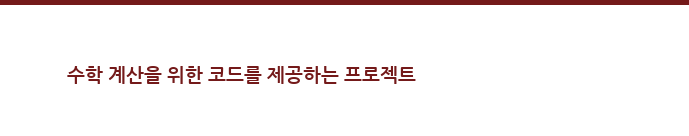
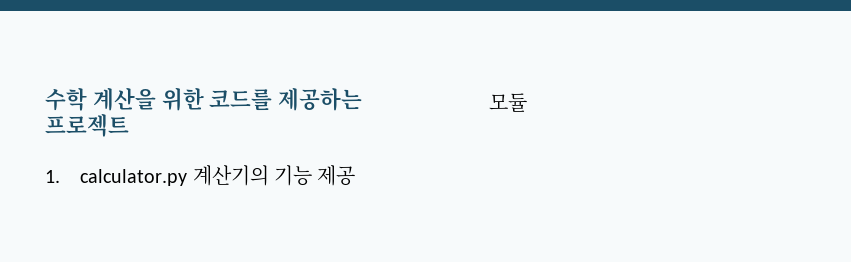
(416, 75) none -> [45,165,356,186] [489,93,528,112] // 1. calculator.py 계산기의 기능 제공 모듈

